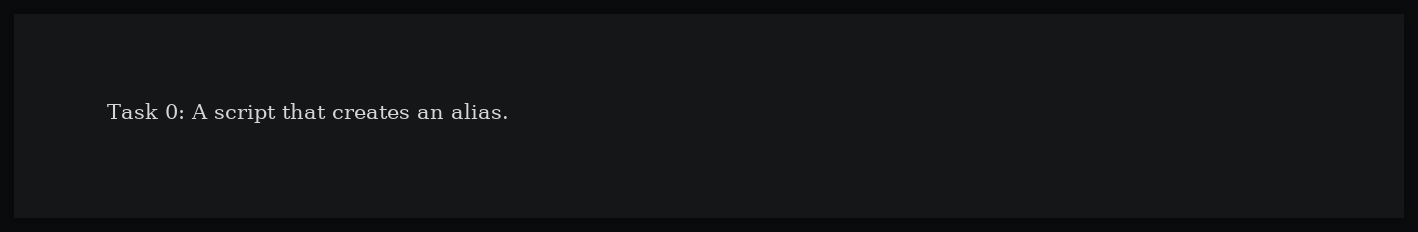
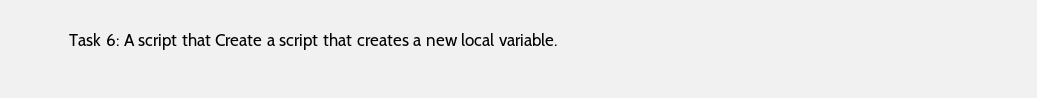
[164,104,185,119] 0: -> [105,34,119,46] 6:
[331,103,509,119] creates an alias. -> [215,33,557,50] Create a script that creates a new local variable.

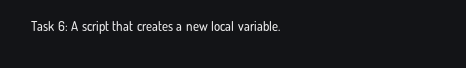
[215,33,353,50] Create a script that -> (134, 26) none

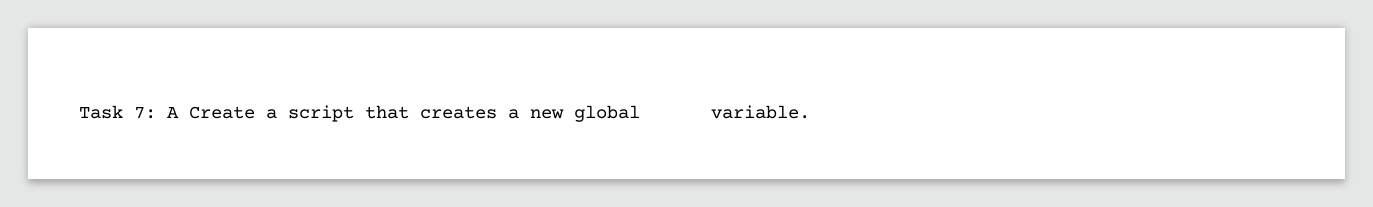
[57,21,79,31] 6: A -> [134,106,277,119] 7: A Create a
[211,21,235,31] local -> [574,105,640,122] global

